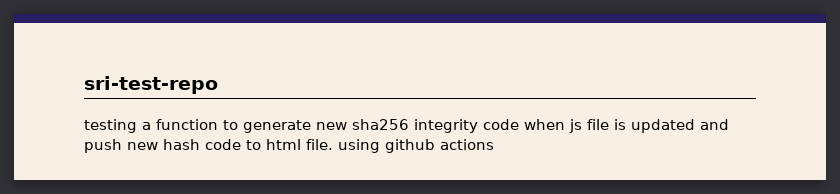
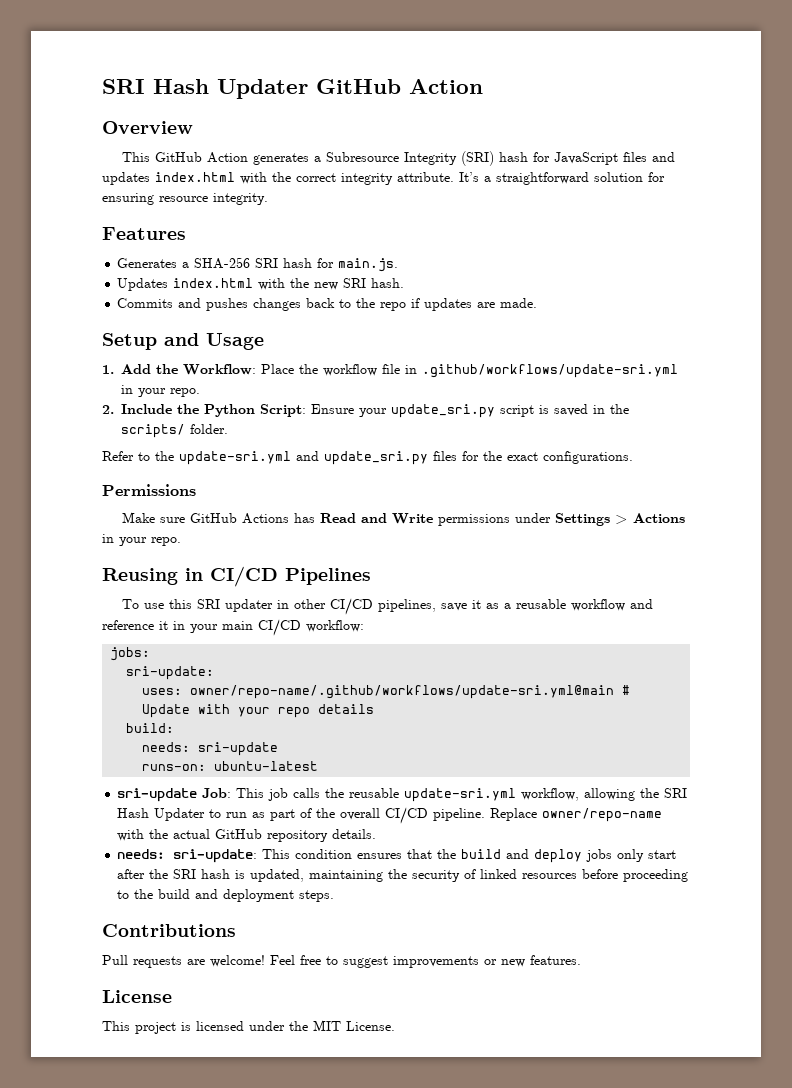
[84,76,218,94] [84,119,729,133] [84,139,494,153] sri-test-repo // testing a function to generate new sha256 integrity code when js file is updated and push new hash code to html file. using github actions -> [102,79,483,99] [102,121,193,134] [122,151,676,166] [102,172,665,185] [102,193,268,205] [102,227,186,240] [117,257,399,272] [117,278,405,291] [117,298,538,311] [102,333,264,350] [102,364,678,378] [121,385,200,397] [102,404,629,418] [121,424,228,438] [102,451,633,465] [102,484,196,496] [122,512,686,526] [102,534,181,546] [102,566,371,587] [122,598,654,615] [102,619,364,636] [110,647,151,661] [126,666,215,680] [142,685,631,699] [142,704,375,718] [126,723,175,733] [142,742,279,756] [142,761,319,771] [117,788,688,802] [117,807,663,824] [117,829,377,842] [117,849,677,863] [117,869,689,882] [117,889,335,902] [102,924,236,937] [102,955,581,968] [102,990,172,1003] [102,1020,395,1034] SRI Hash Updater GitHub Action // Overview // This GitHub Action generates a Subresource Integrity (SRI) hash for JavaScript files and updates index.html with the correct integrity attribute. It’s a straightforward solution for ensuring resource integrity. // Features // Generates a SHA-256 SRI hash for main.js. // Updates index.html with the new SRI hash. // Commits and pushes changes back to the repo if updates are made. // Setup and Usage // 1. Add the Workflow: Place the workflow file in .github/workflows/update-sri.yml in your repo. // 2. Include the Python Script: Ensure your update_sri.py script is saved in the scripts/ folder. // Refer to the update-sri.yml and update_sri.py files for the exact configurations. // Permissions // Make sure GitHub Actions has Read and Write permissions under Settings > Actions in your repo. // Reusing in CI/CD Pipelines // To use this SRI updater in other CI/CD pipelines, save it as a reusable workflow and reference it in your main CI/CD workflow: // jobs: // sri-update: // uses: owner/repo-name/.github/workflows/update-sri.yml@main # Update with your repo details // build: // needs: sri-update // runs-on: ubuntu-latest // sri-update Job: This job calls the reusable update-sri.yml workflow, allowing the SRI Hash Updater to run as part of the overall CI/CD pipeline. Replace owner/repo-name with the actual GitHub repository details. // needs: sri-update: This condition ensures that the build and deploy jobs only start after the SRI hash is updated, maintaining the security of linked resources before proceeding to the build and deployment steps. // Contributions // Pull requests are welcome! Feel free to suggest improvements or new features. // License // This project is licensed under the MIT License.

